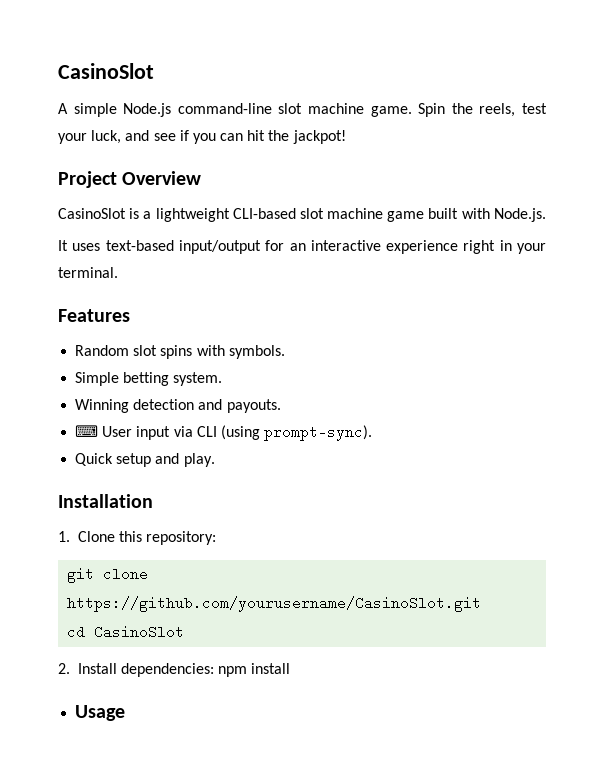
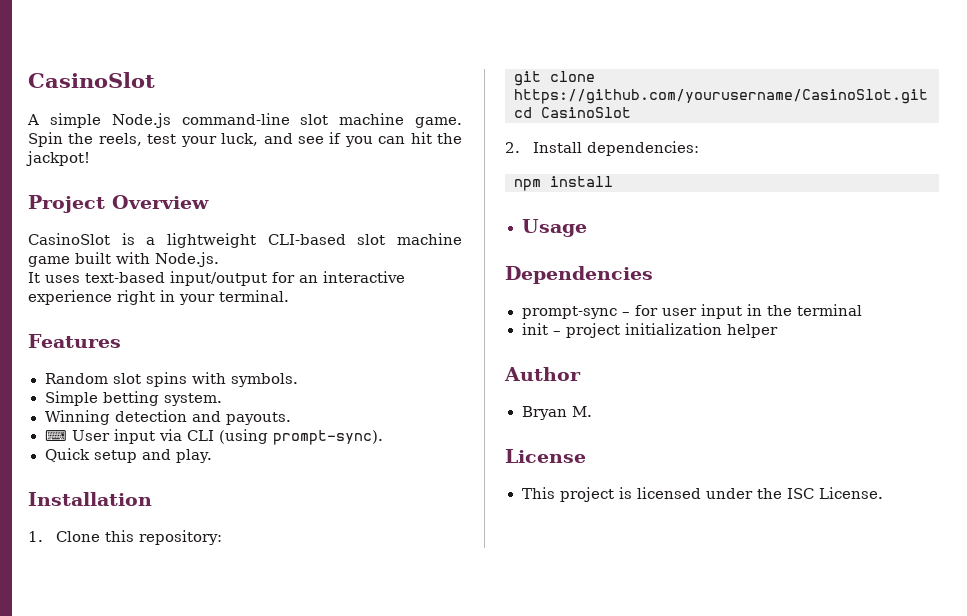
(214, 670) none -> (700, 148) //
(126, 713) none -> [505,266,653,284] [521,304,862,319] [521,323,778,338] [504,367,581,381] [521,406,592,420] [505,449,586,463] [521,487,883,502] // Dependencies // prompt-sync – for user input in the terminal // init – project initialization helper // Author // Bryan M. // License // This project is licensed under the ISC License.

